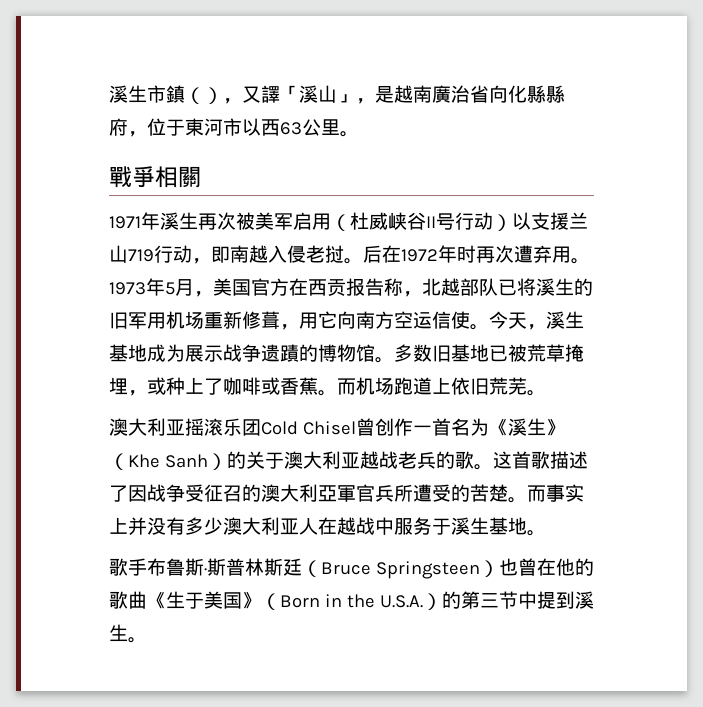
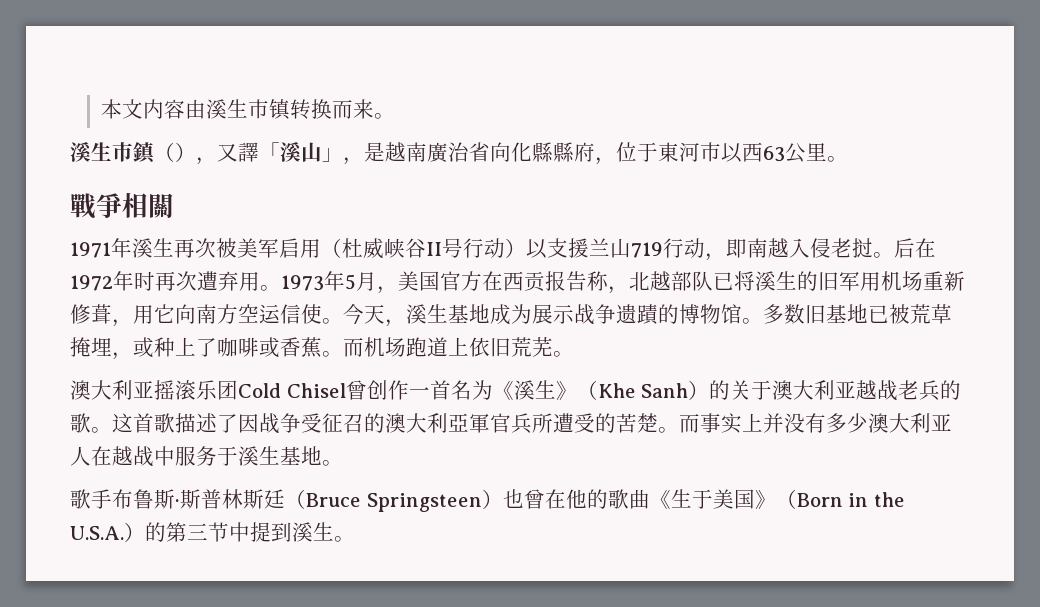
(109, 94) none -> [101,99,396,120] 本文内容由溪生市镇转换而来。 //

